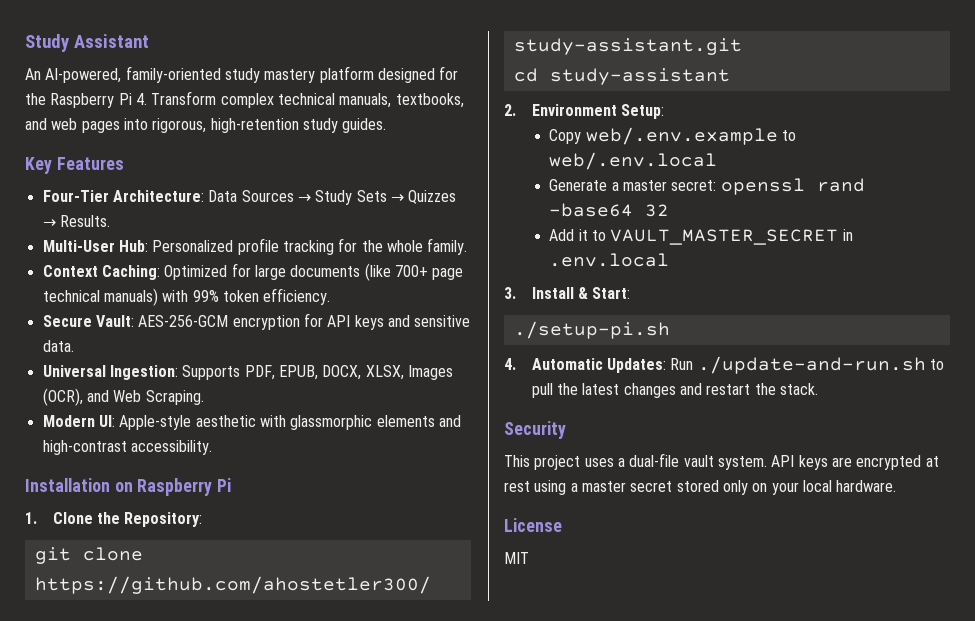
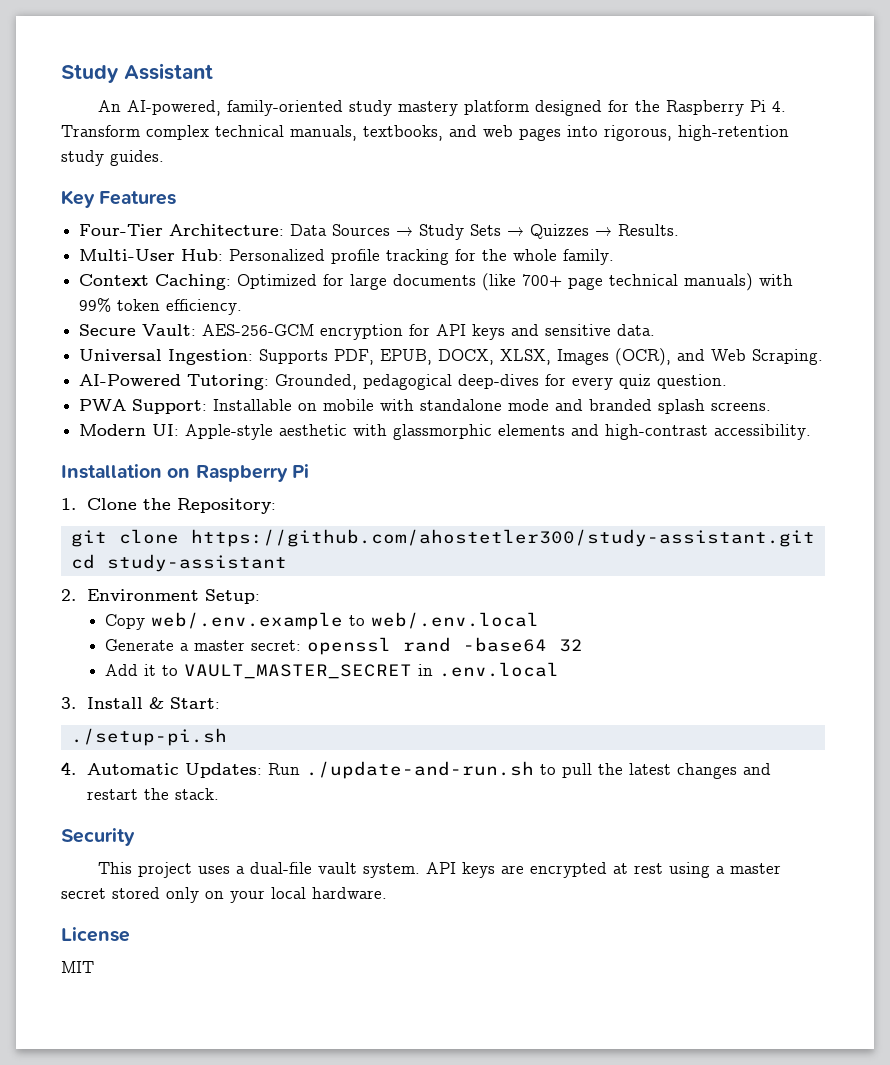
(204, 397) none -> [79,374,728,390] [79,399,772,414] // AI-Powered Tutoring: Grounded, pedagogical deep-dives for every quiz question. // PWA Support: Installable on mobile with standalone mode and branded splash screens.

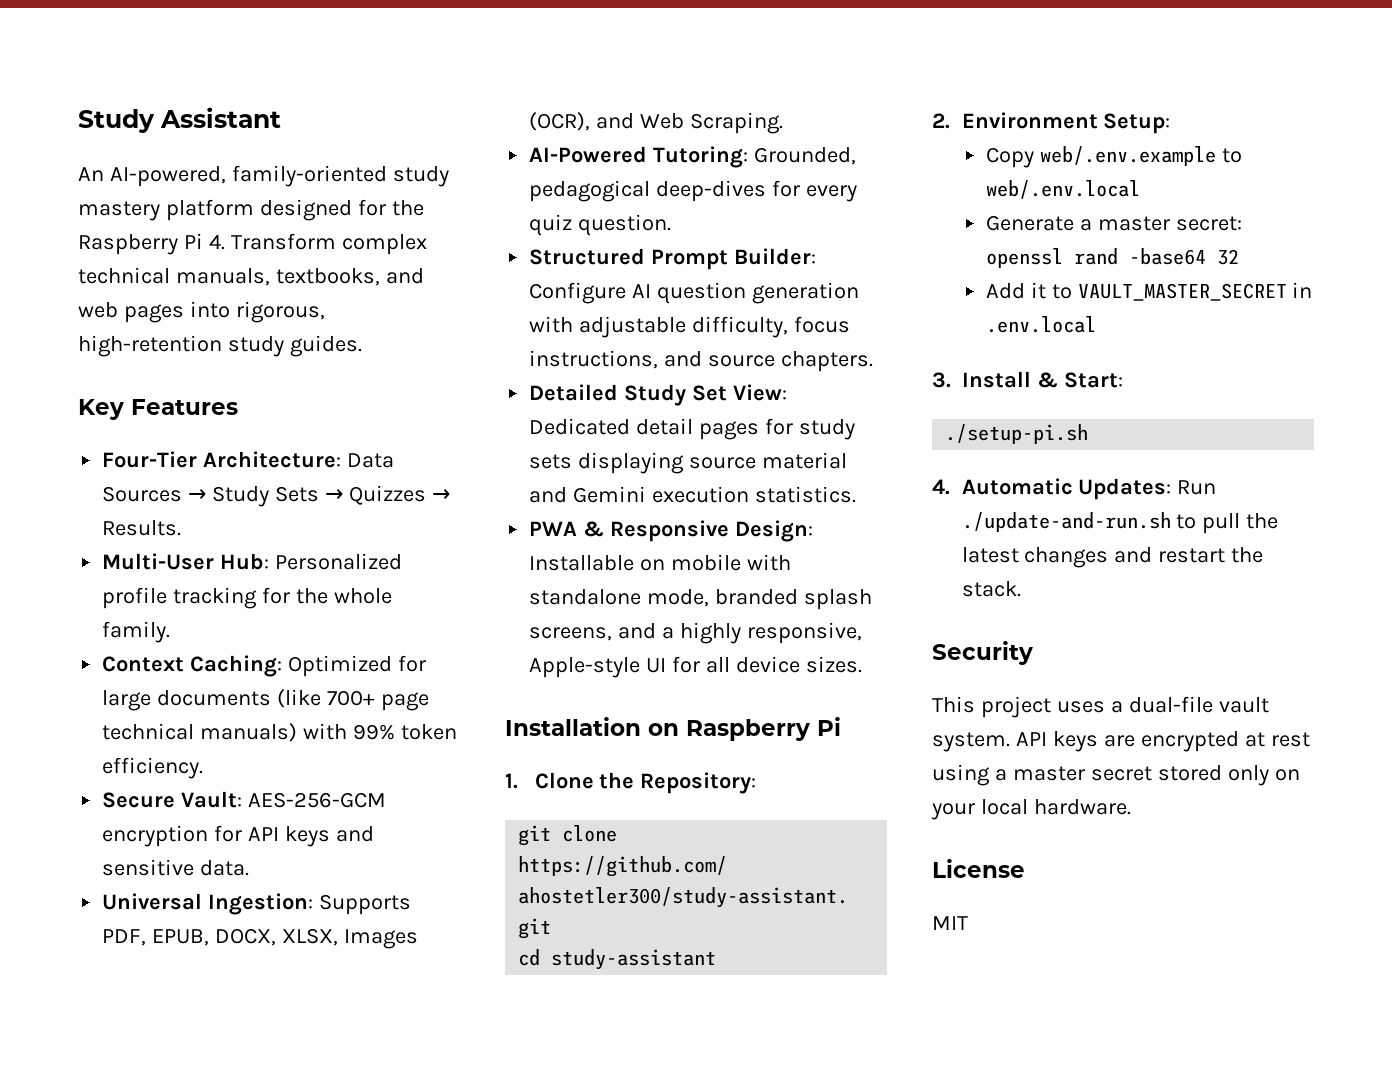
[79,399,208,414] PWA Support: -> [529,248,817,270] [529,282,860,304] [529,316,851,338] [529,350,874,372] [529,384,788,406] [529,418,855,440] [529,452,848,474] [529,486,857,503] [529,520,814,542] Structured Prompt Builder: Configure AI question generation with adjustable difficulty, focus instructions, and source chapters. // Detailed Study Set View: Dedicated detail pages for study sets displaying source material and Gemini execution statistics. // PWA & Responsive Design:
[508,399,772,414] [79,424,812,440] mode and branded splash screens. // Modern UI: Apple-style aesthetic with glassmorphic elements and high-contrast accessibility. -> [647,589,873,610] [529,622,862,644] [529,656,862,678] mode, branded splash screens, and a highly responsive, Apple-style UI for all device sizes.

